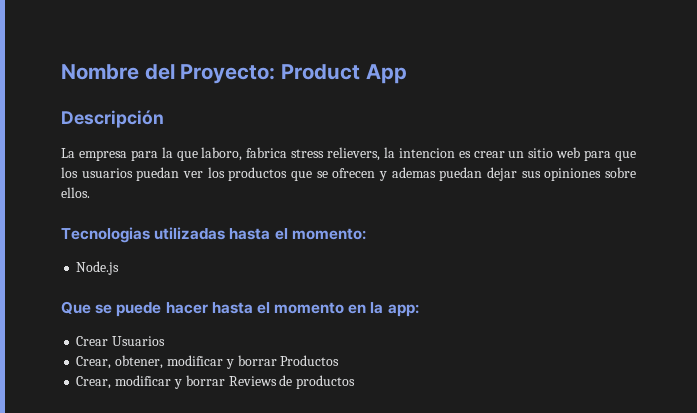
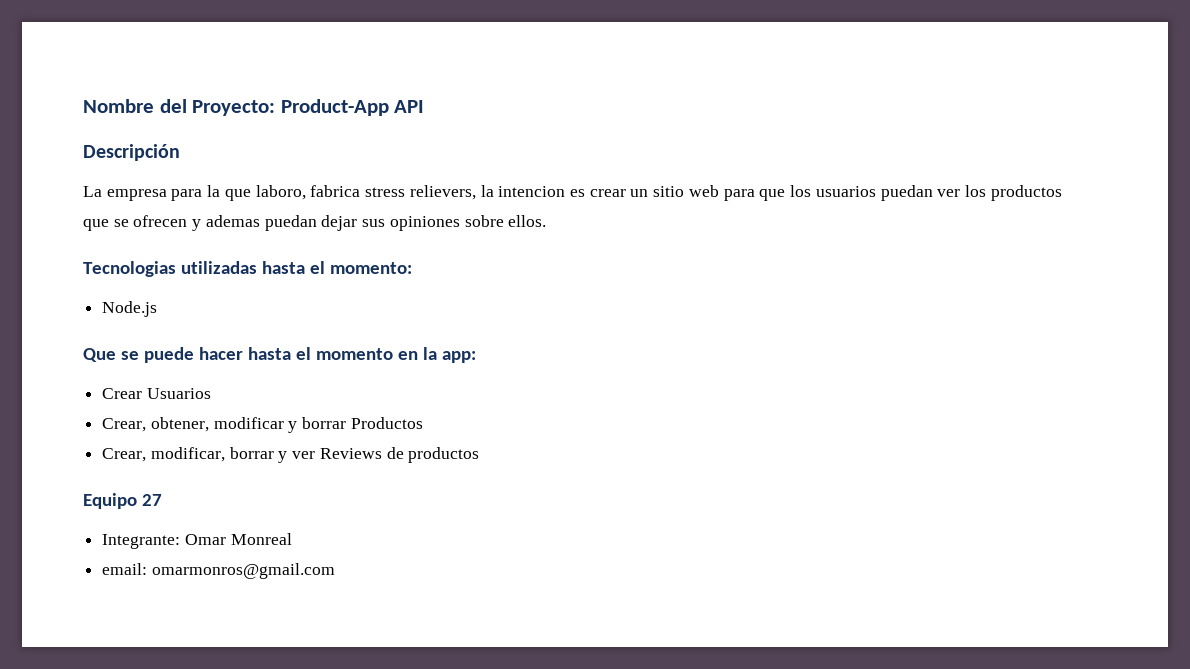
[281,64,407,84] Product App -> [280,99,425,116] Product-App API
[115,375,225,389] modificar y borrar -> [150,447,316,463] modificar, borrar y ver
(356, 382) none -> [83,493,162,509] [102,533,292,549] [102,563,335,579] // Equipo 27 // Integrante: Omar Monreal // email: omarmonros@gmail.com

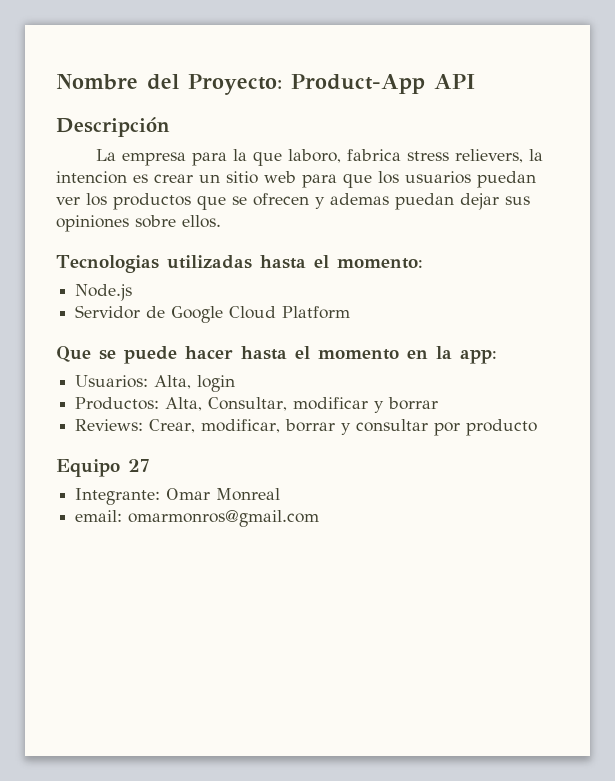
(158, 309) none -> [75,305,351,323] // Servidor de Google Cloud Platform
[102,388,211,399] [102,417,209,432] Crear Usuarios // Crear, obtener, -> [75,375,236,392] [75,397,288,411] Usuarios: Alta, login // Productos: Alta, Consultar,
[350,417,423,429] Productos // -> [75,419,144,431] // Reviews:
[292,447,480,463] ver Reviews de productos -> [356,419,538,436] consultar por producto

